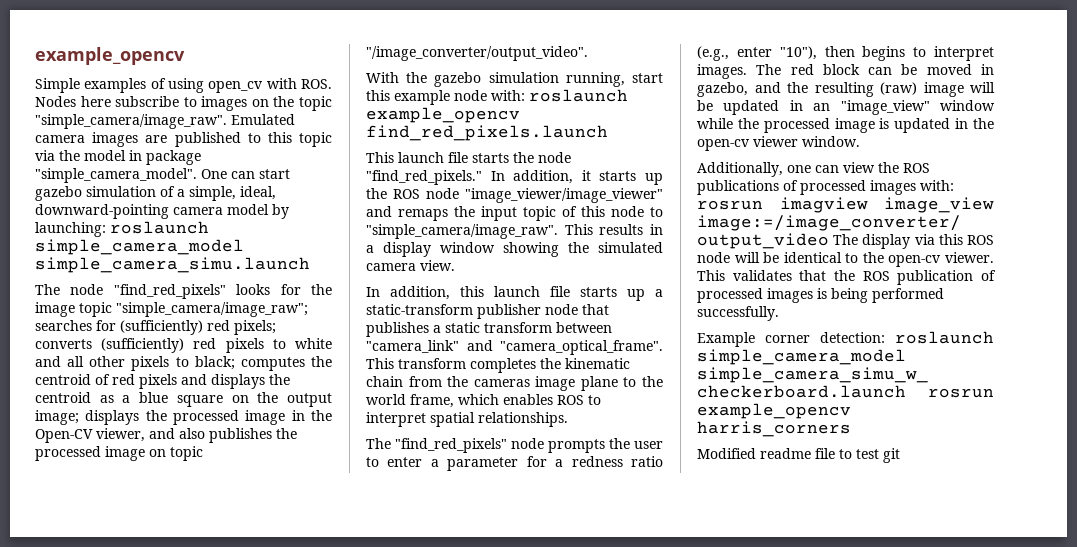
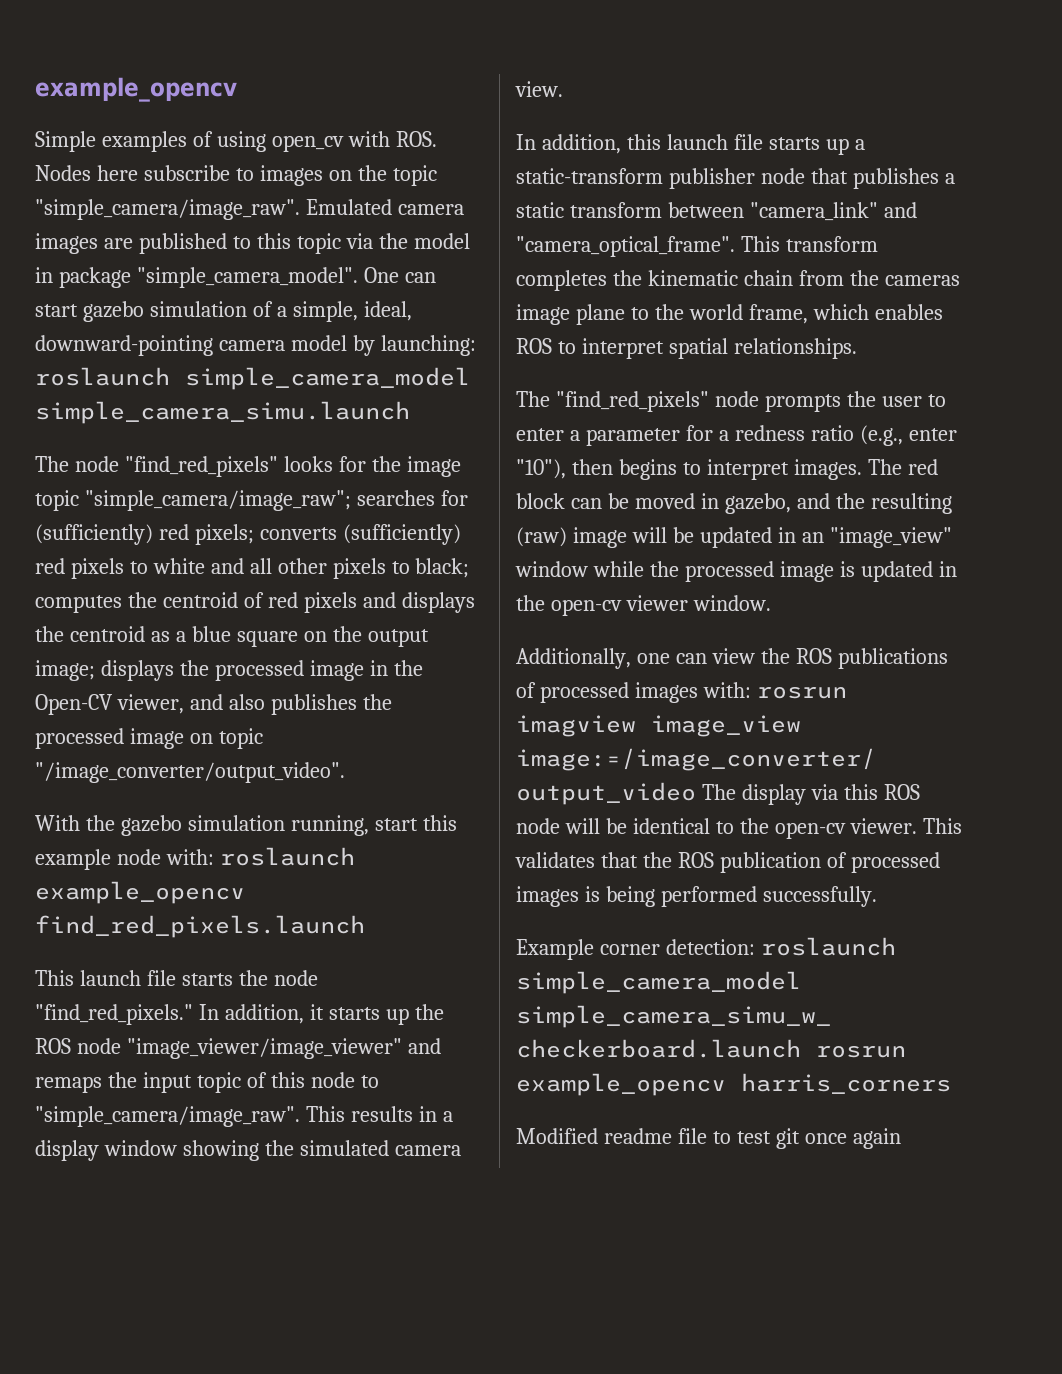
(900, 455) none -> [804,1128,901,1149] once again

